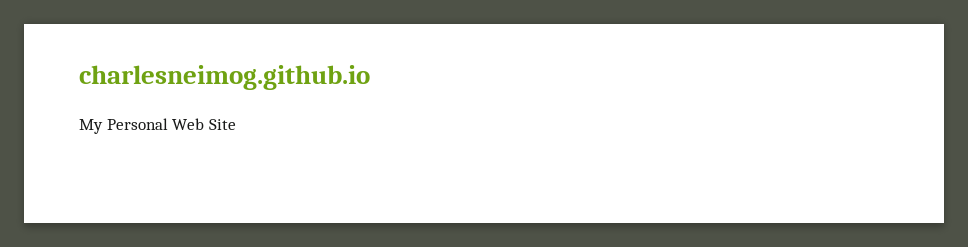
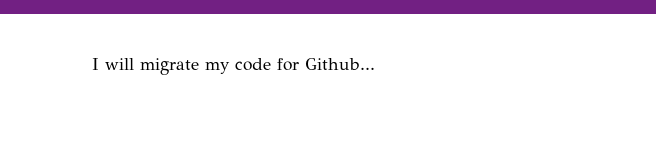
[79,65,370,90] [79,118,236,134] charlesneimog.github.io // My Personal Web Site -> [92,58,375,75] I will migrate my code for Github...

